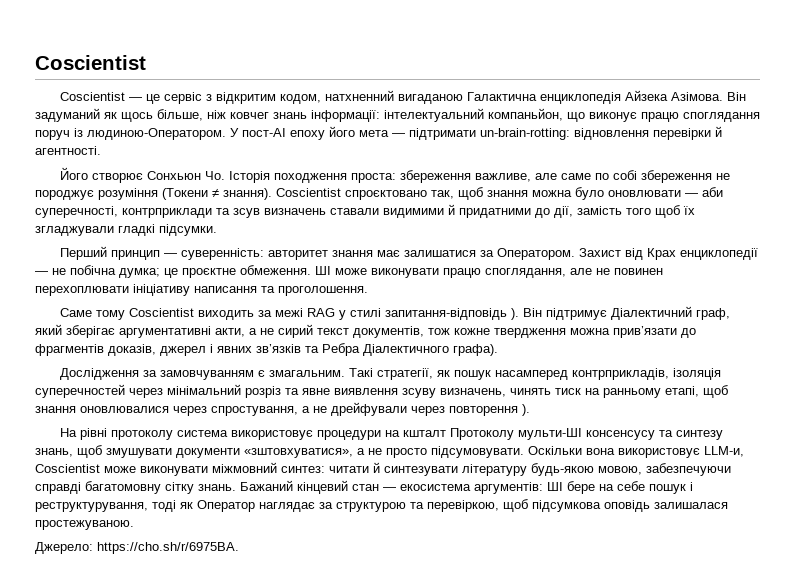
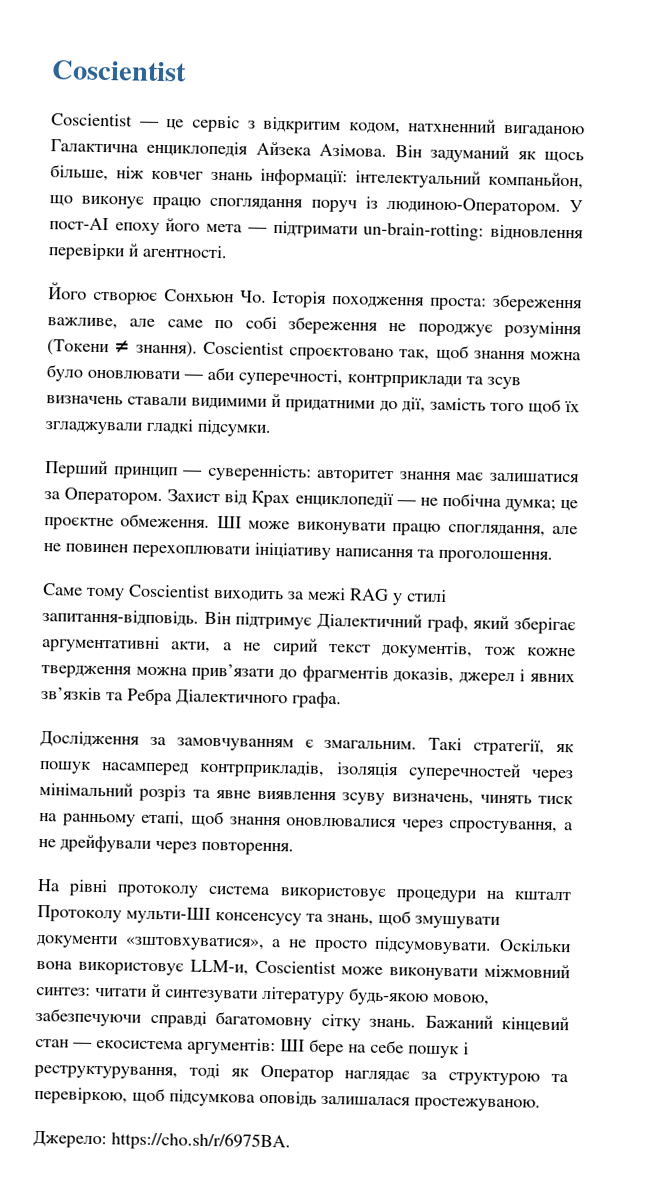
[385,308,520,320] запитання-відповідь ). -> [42,609,199,627] запитання-відповідь.
[453,344,498,356] графа). -> [292,691,342,709] графа.
[449,404,530,416] повторення ). -> [201,841,294,856] повторення.
[676,430,724,440] синтезу -> (324, 917) none

